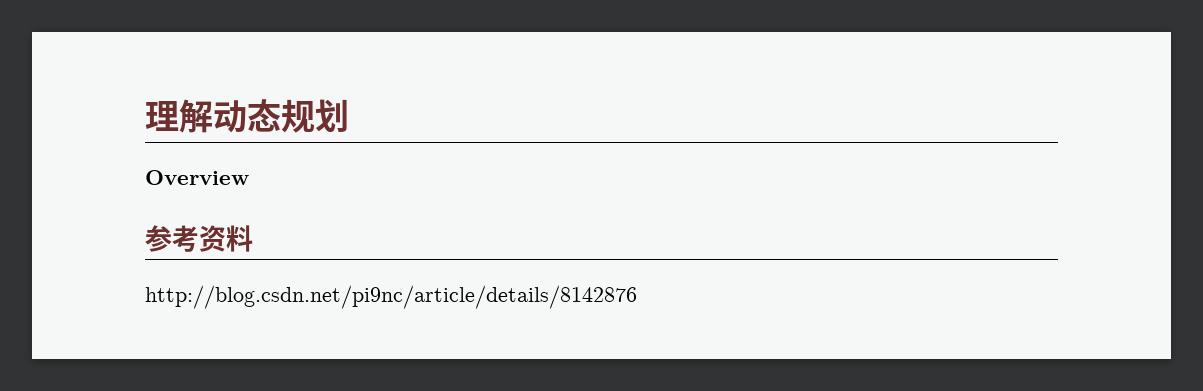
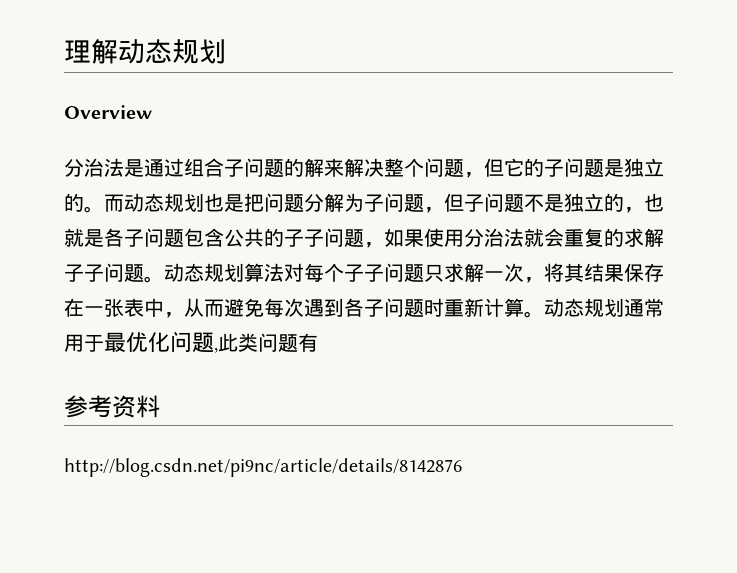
(249, 177) none -> [64,158,664,178] [64,193,664,213] [64,228,664,248] [64,263,664,283] [64,298,664,318] [64,331,318,353] // 分治法是通过组合子问题的解来解决整个问题，但它的子问题是独立的。而动态规划也是把问题分解为子问题，但子问题不是独立的，也就是各子问题包含公共的子子问题，如果使用分治法就会重复的求解子子问题。动态规划算法对每个子子问题只求解一次，将其结果保存在一张表中，从而避免每次遇到各子问题时重新计算。动态规划通常用于最优化问题,此类问题有

